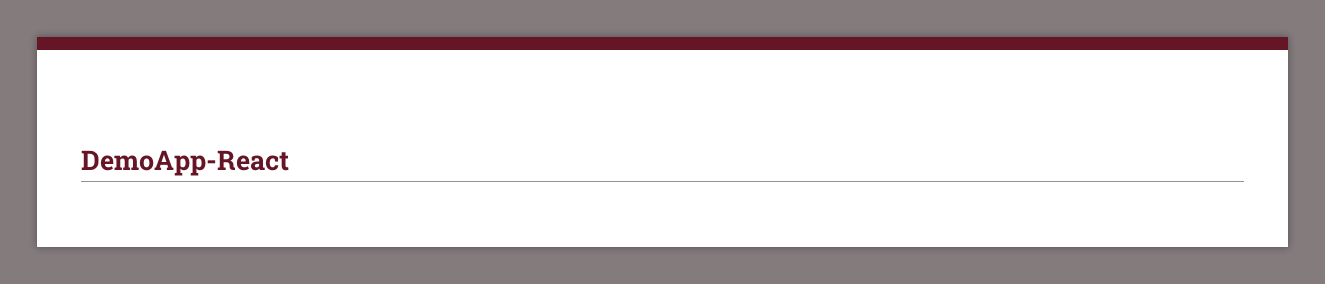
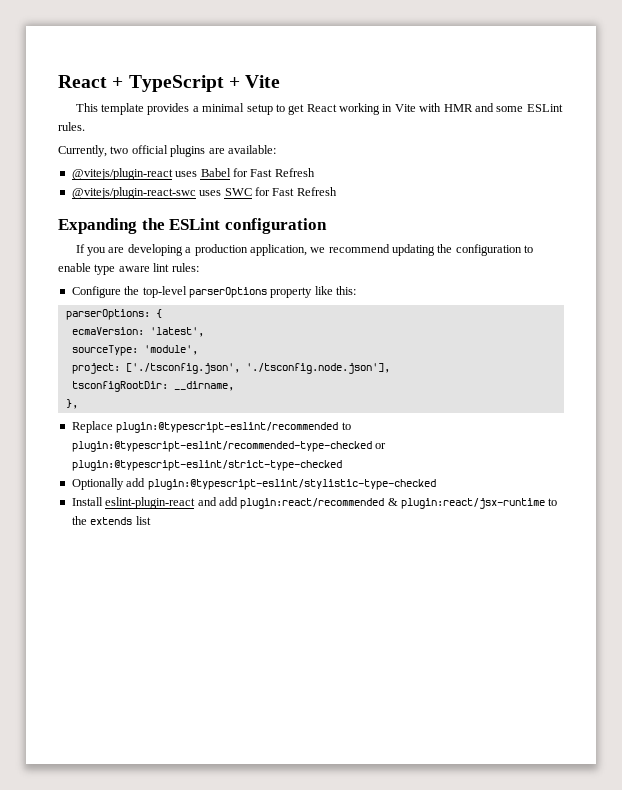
[81,150,289,176] DemoApp-React -> [58,75,281,92] [75,103,563,115] [58,122,85,131] [58,145,276,157] [71,168,315,180] [71,187,337,199] [58,218,327,234] [75,244,534,256] [58,263,199,275] [71,286,356,298] [65,309,162,320] [71,327,204,337] [71,345,198,356] [71,363,390,374] [71,381,234,392] [65,399,78,409] [71,421,351,433] [71,441,387,452] [71,460,342,471] [71,478,436,490] [71,497,558,509] [71,516,151,525] React + TypeScript + Vite // This template provides a minimal setup to get React working in Vite with HMR and some ESLint rules. // Currently, two official plugins are available: // @vitejs/plugin-react uses Babel for Fast Refresh // @vitejs/plugin-react-swc uses SWC for Fast Refresh // Expanding the ESLint configuration // If you are developing a production application, we recommend updating the configuration to enable type aware lint rules: // Configure the top-level parserOptions property like this: // parserOptions: { // ecmaVersion: 'latest', // sourceType: 'module', // project: ['./tsconfig.json', './tsconfig.node.json'], // tsconfigRootDir: __dirname, // }, // Replace plugin:@typescript-eslint/recommended to plugin:@typescript-eslint/recommended-type-checked or plugin:@typescript-eslint/strict-type-checked // Optionally add plugin:@typescript-eslint/stylistic-type-checked // Install eslint-plugin-react and add plugin:react/recommended & plugin:react/jsx-runtime to the extends list

